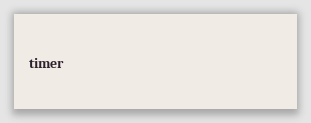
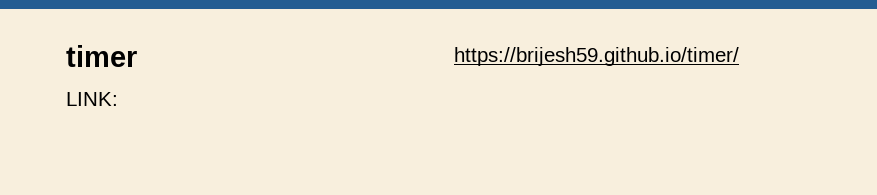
(64, 63) none -> [66,92,118,106] [454,47,739,66] // LINK: https://brijesh59.github.io/timer/

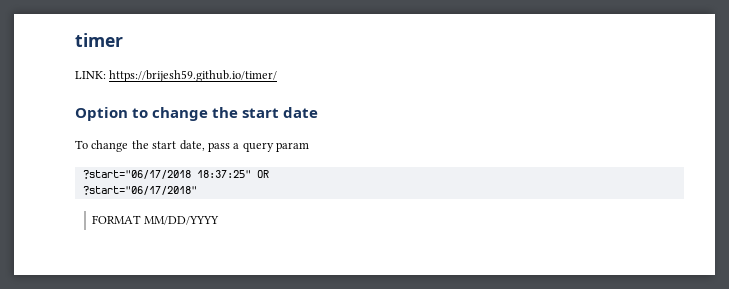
(739, 56) none -> [75,107,319,121] [75,140,309,152] [82,170,269,179] [82,186,197,195] [92,215,219,225] // Option to change the start date // To change the start date, pass a query param // ?start="06/17/2018 18:37:25" OR // ?start="06/17/2018" // FORMAT MM/DD/YYYY

